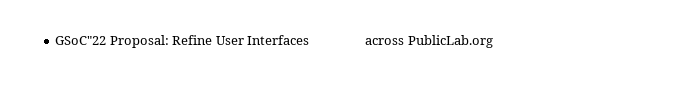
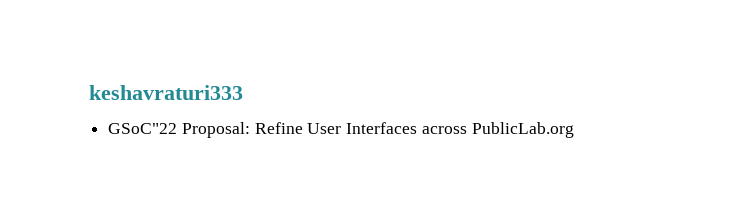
(55, 40) none -> [89,85,243,100] keshavraturi333 //

